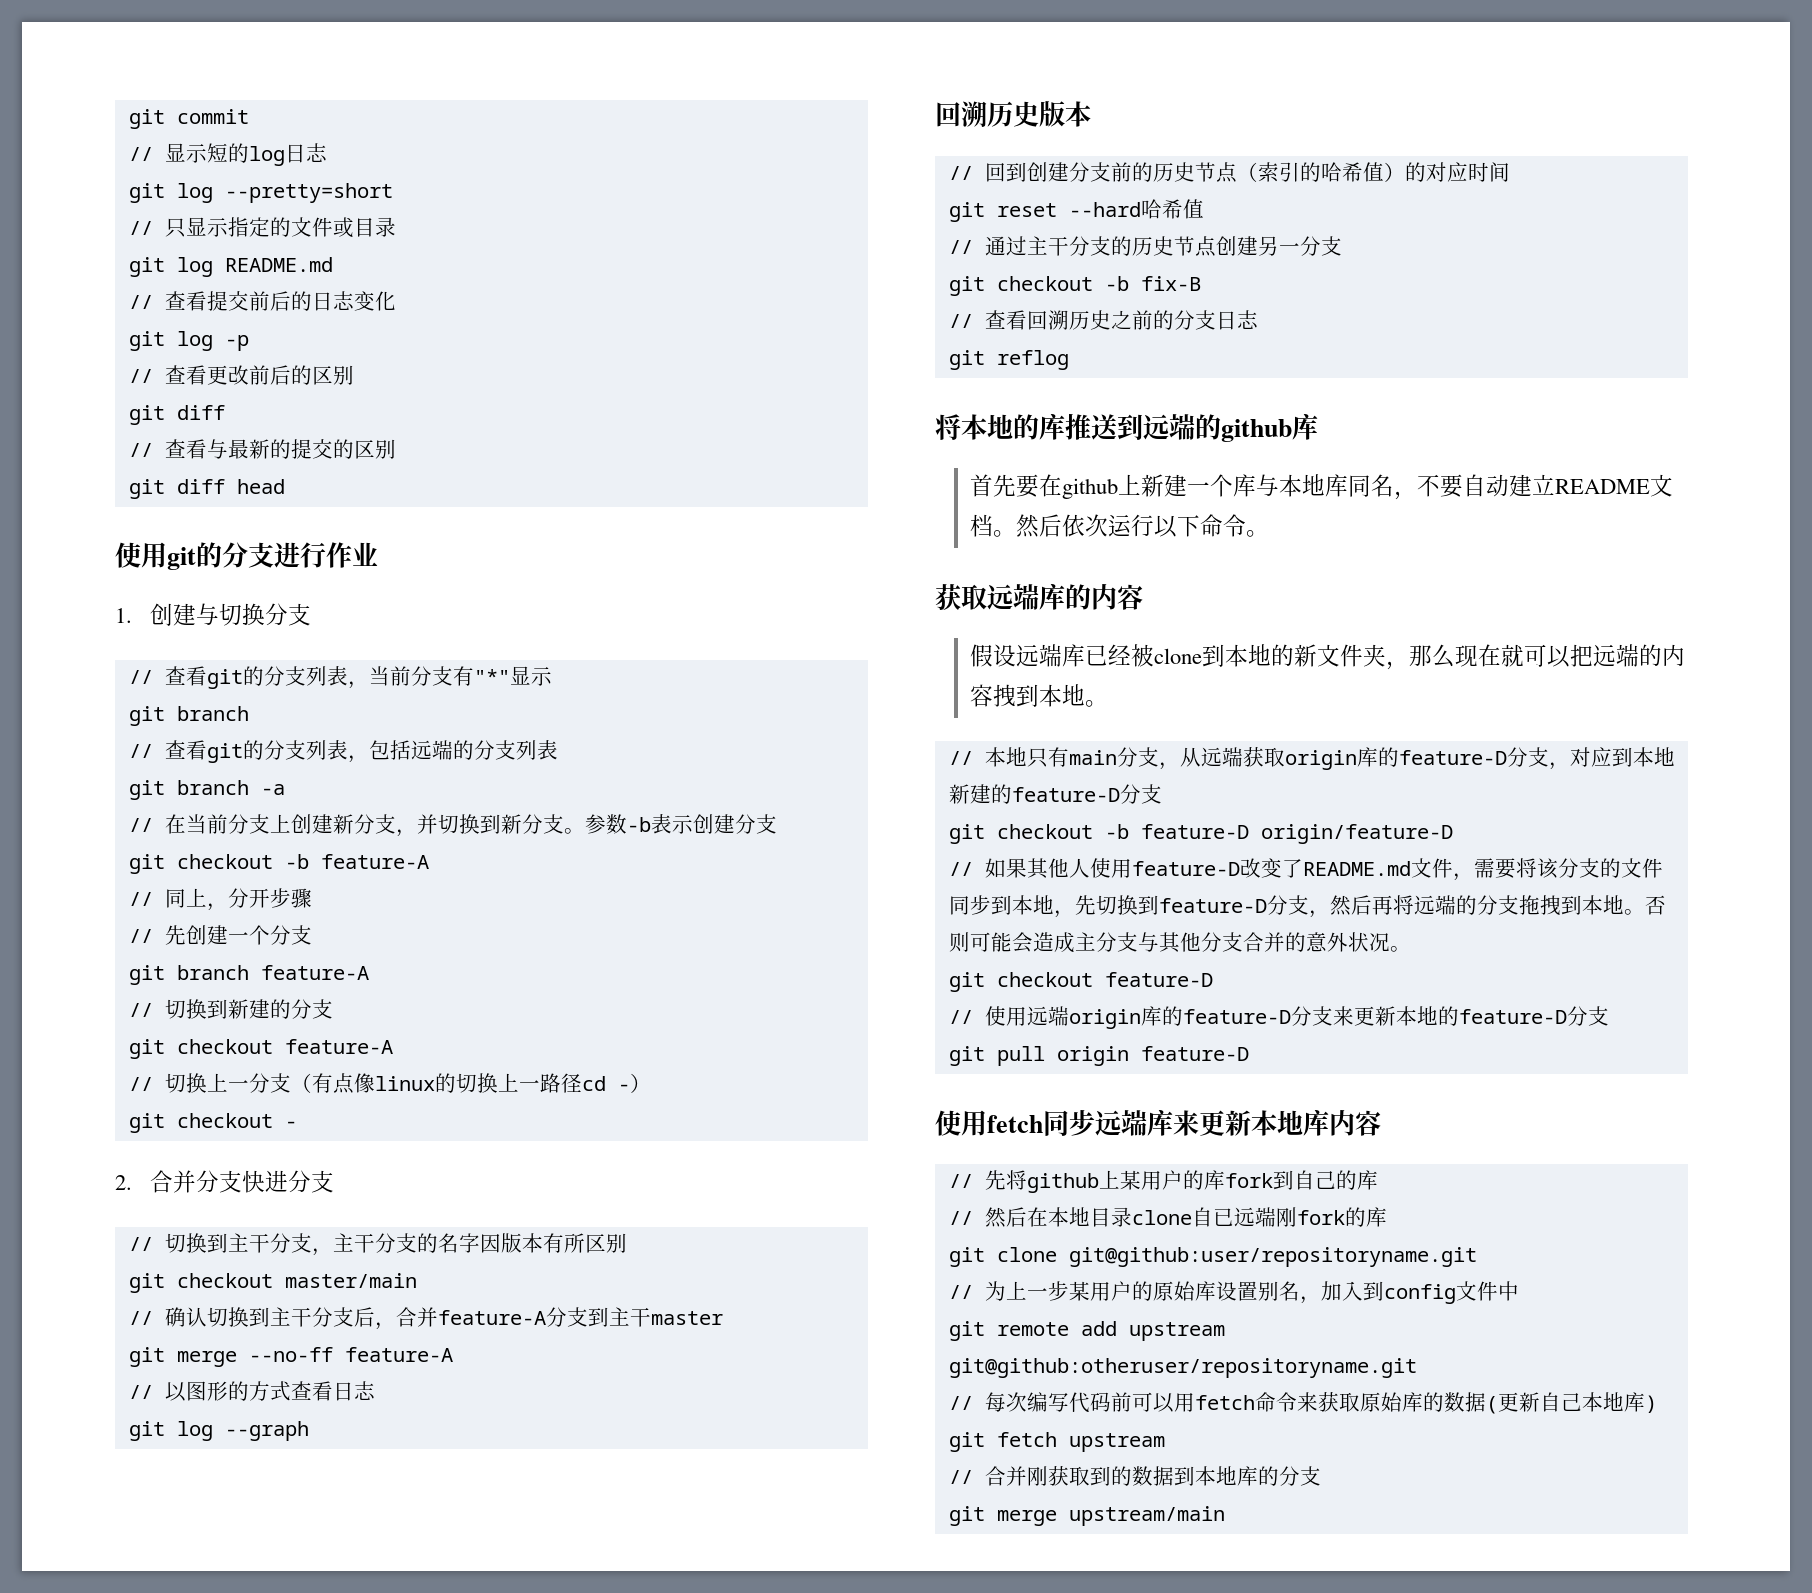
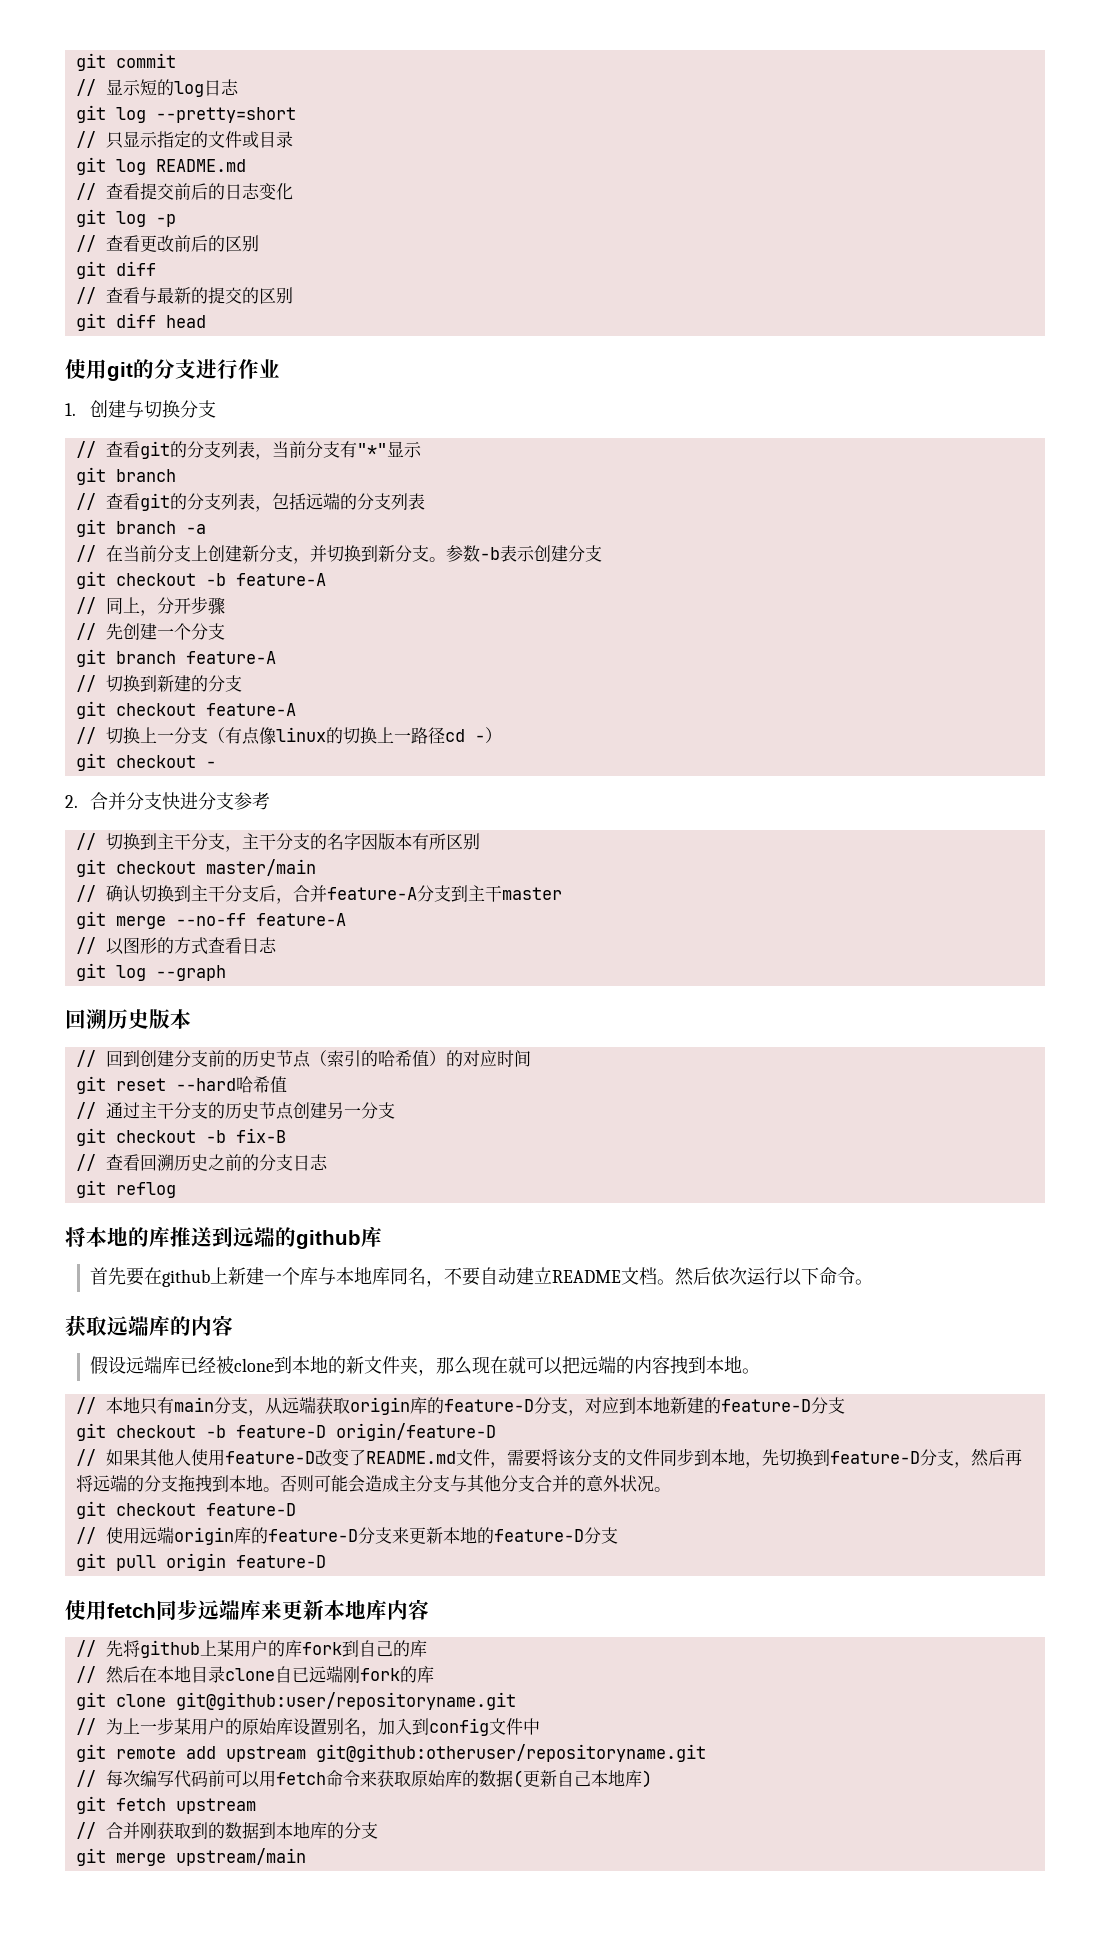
(335, 1181) none -> [233,792,270,810] 参考

